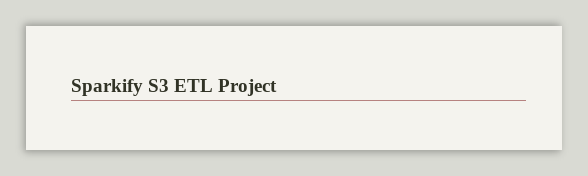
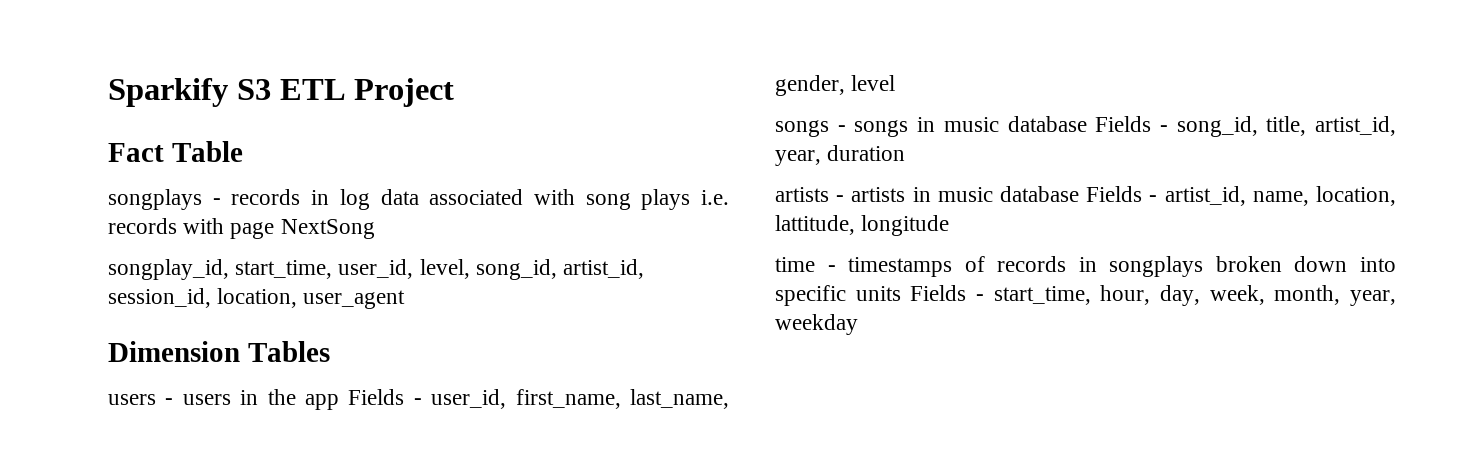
(278, 87) none -> [108,141,243,162] [108,189,729,210] [108,218,375,239] [108,259,645,280] [108,288,406,309] [108,341,330,362] [108,389,729,410] [775,75,896,96] [775,116,1396,137] [775,145,906,166] [775,186,1396,206] [775,215,950,236] [775,256,1396,277] [775,285,1396,306] [775,314,858,335] // Fact Table // songplays - records in log data associated with song plays i.e. records with page NextSong // songplay_id, start_time, user_id, level, song_id, artist_id, session_id, location, user_agent // Dimension Tables // users - users in the app Fields - user_id, first_name, last_name, gender, level // songs - songs in music database Fields - song_id, title, artist_id, year, duration // artists - artists in music database Fields - artist_id, name, location, lattitude, longitude // time - timestamps of records in songplays broken down into specific units Fields - start_time, hour, day, week, month, year, weekday

